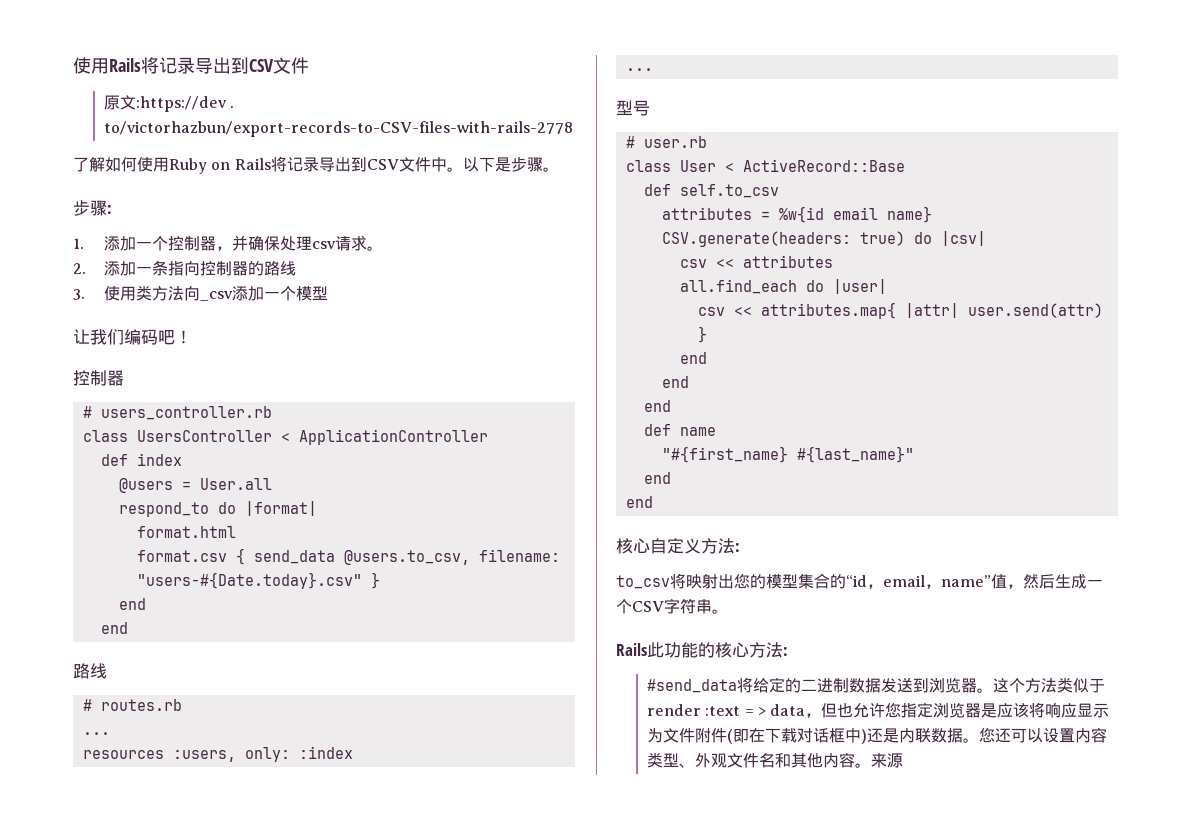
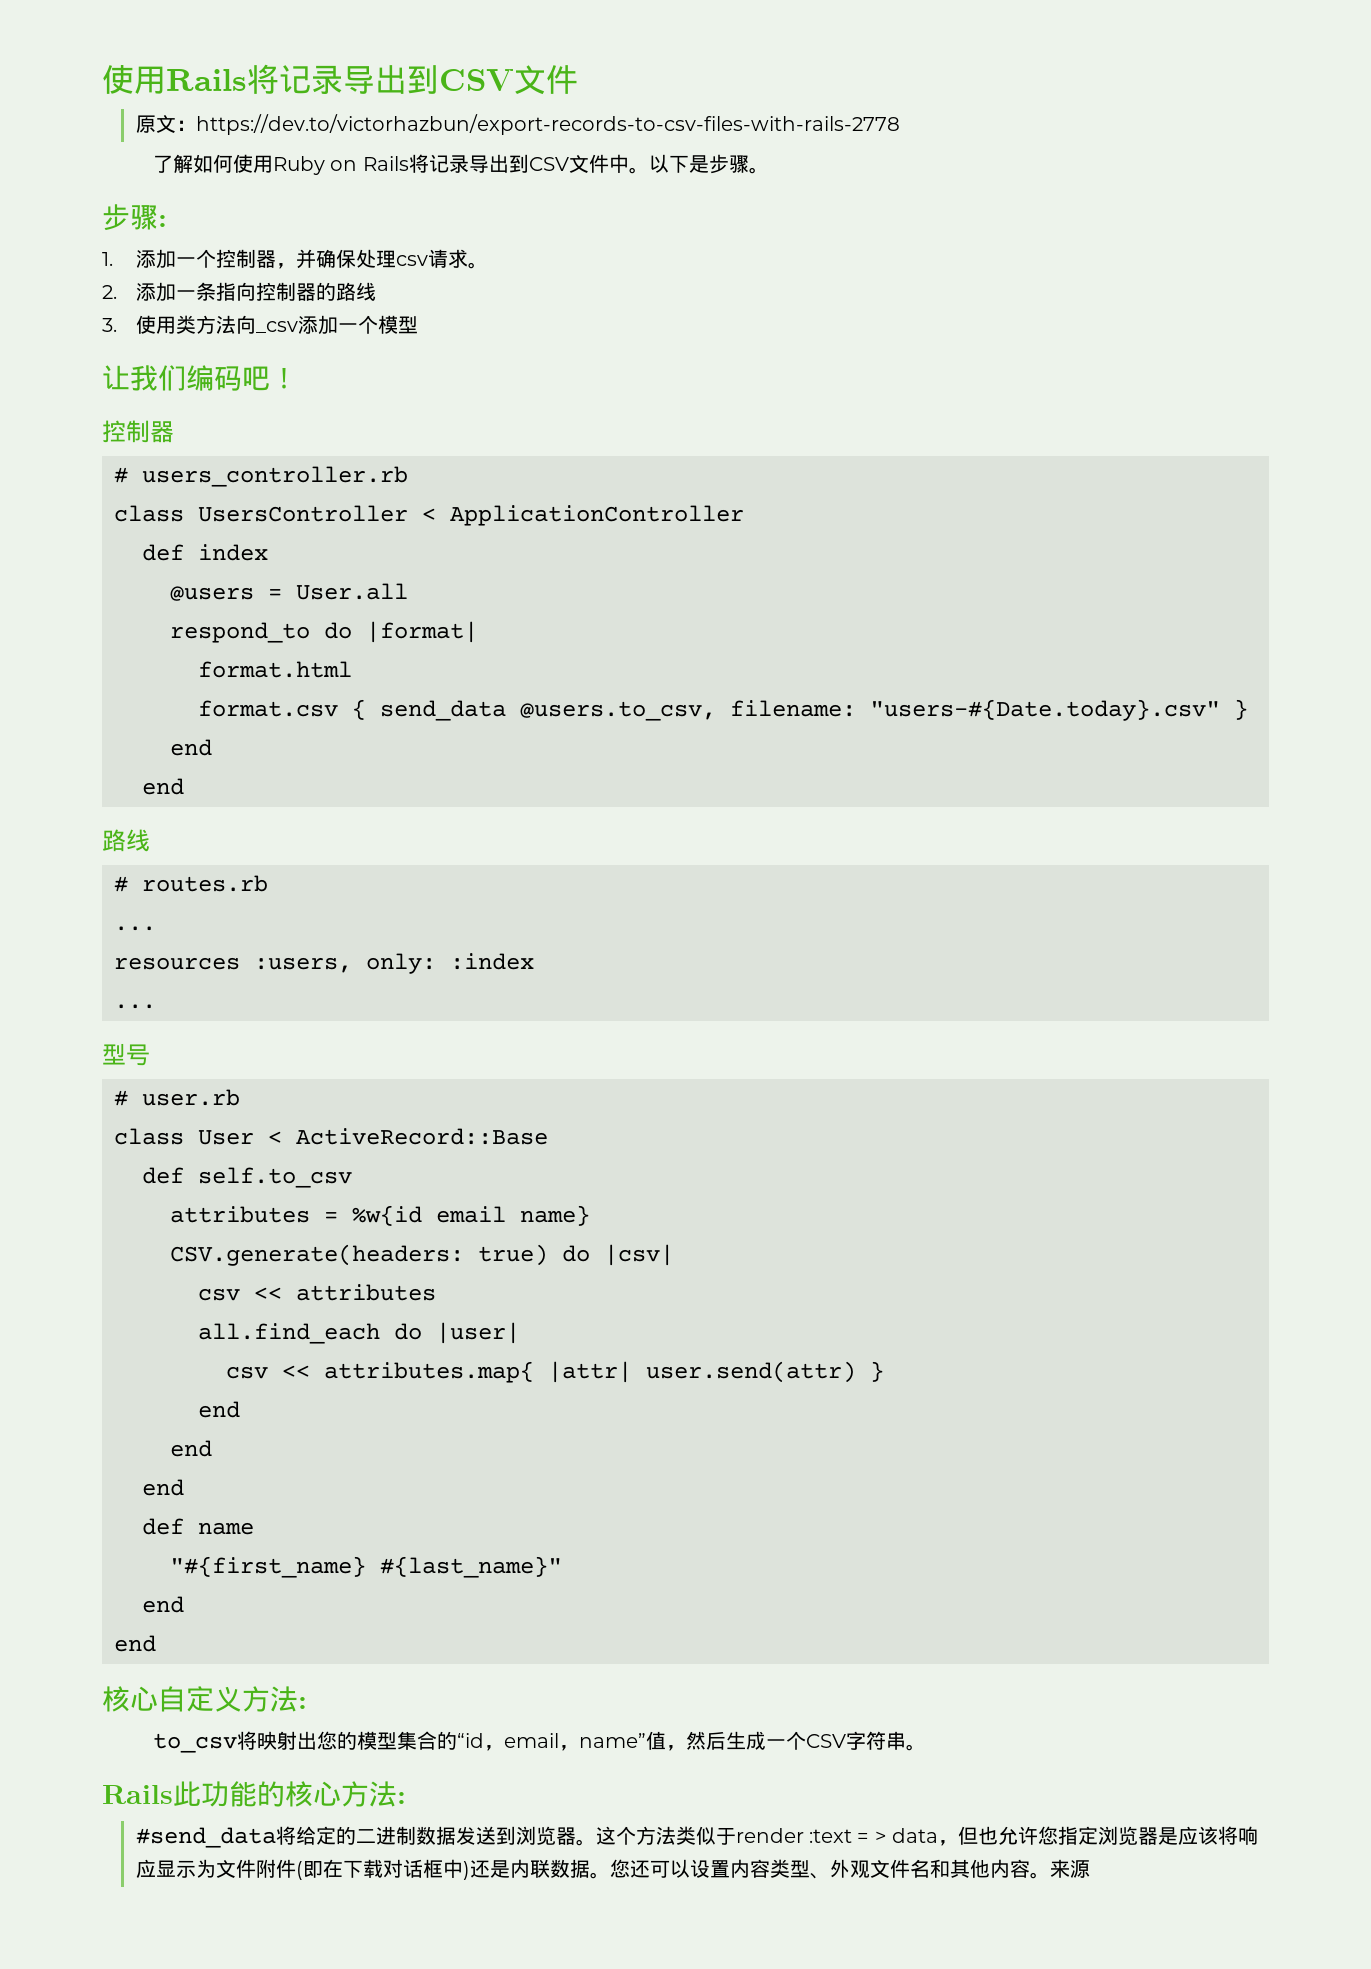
[136,96,235,112] [104,121,574,137] :https://dev . to/victorhazbun/export-records-to-CSV-files-with-rails-2778 -> [175,114,900,135] ：https://dev.to/victorhazbun/export-records-to-csv-files-with-rails-2778

